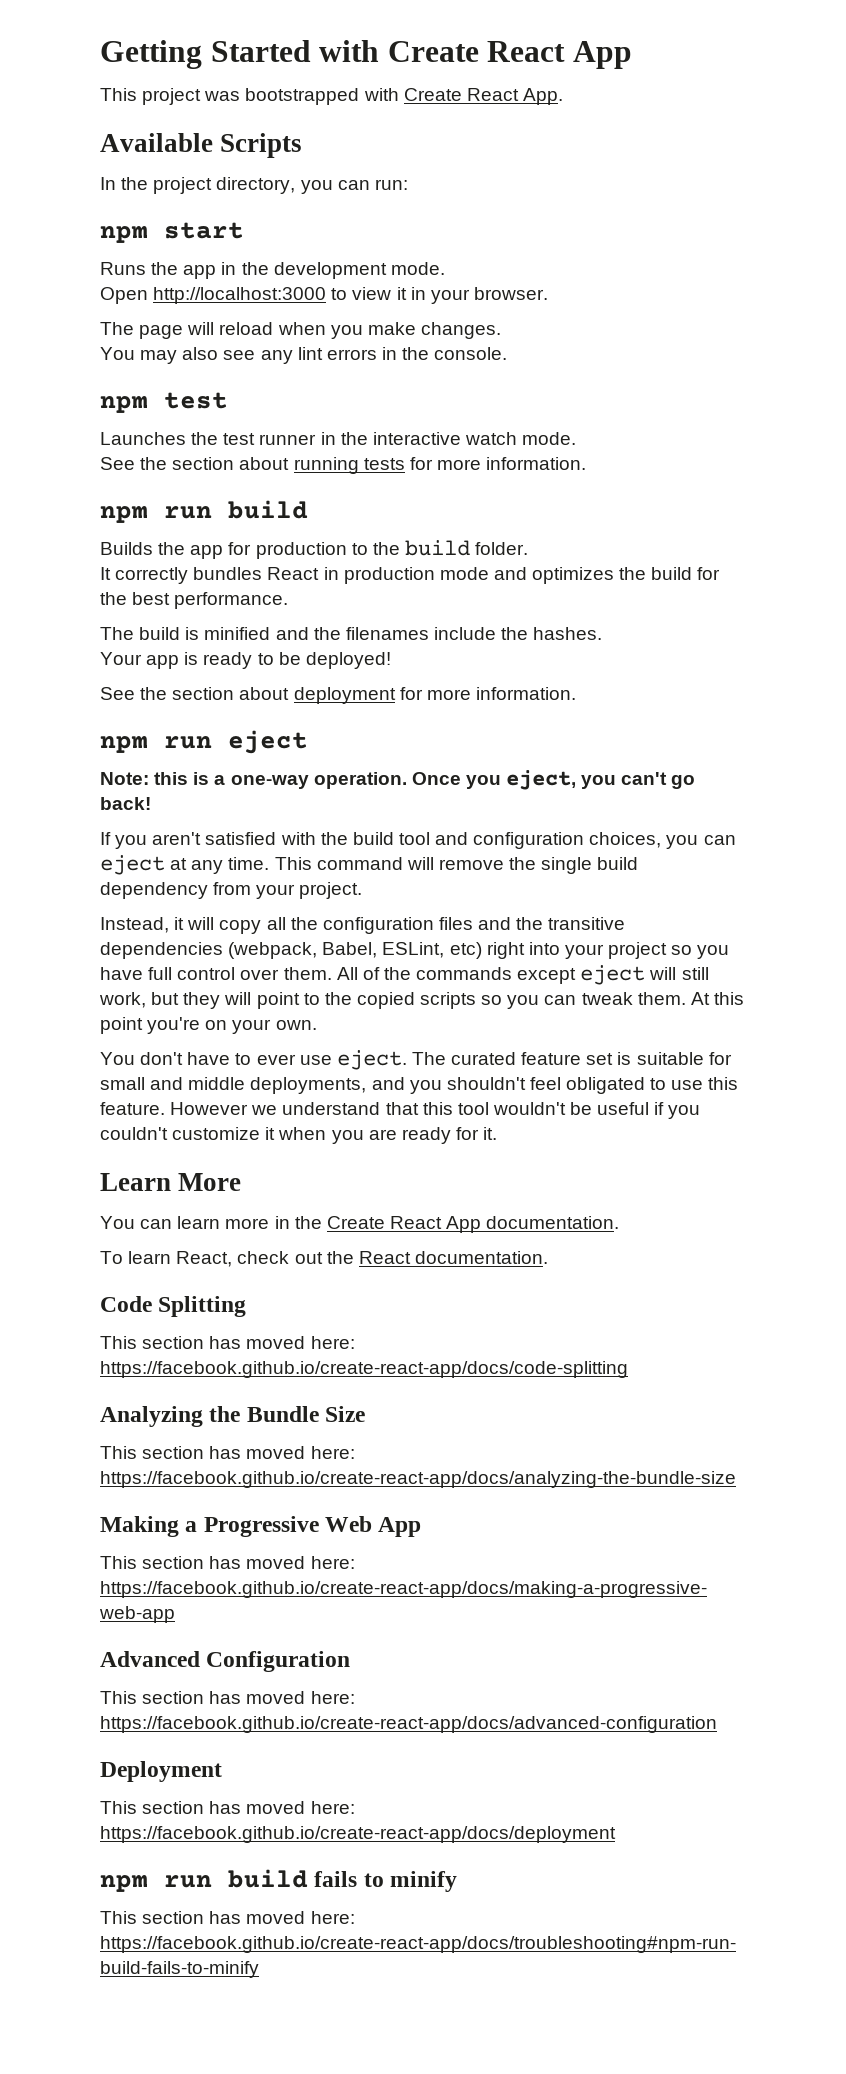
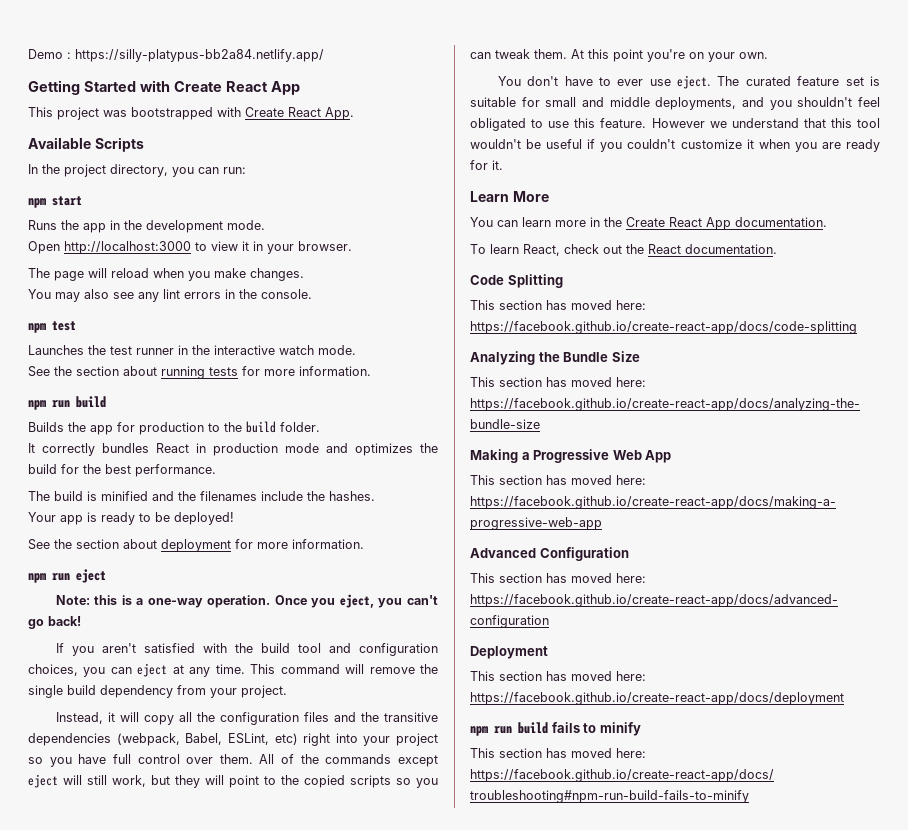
(100, 54) none -> [28,49,324,62] Demo : https://silly-platypus-bb2a84.netlify.app/ //

